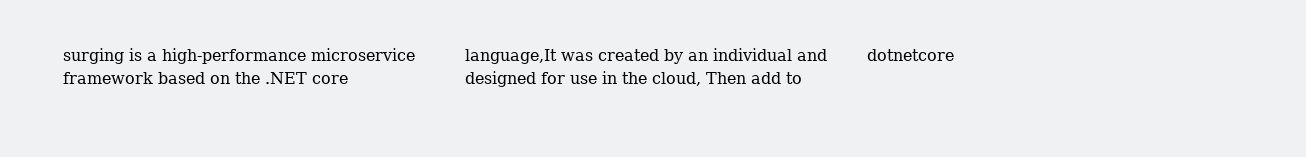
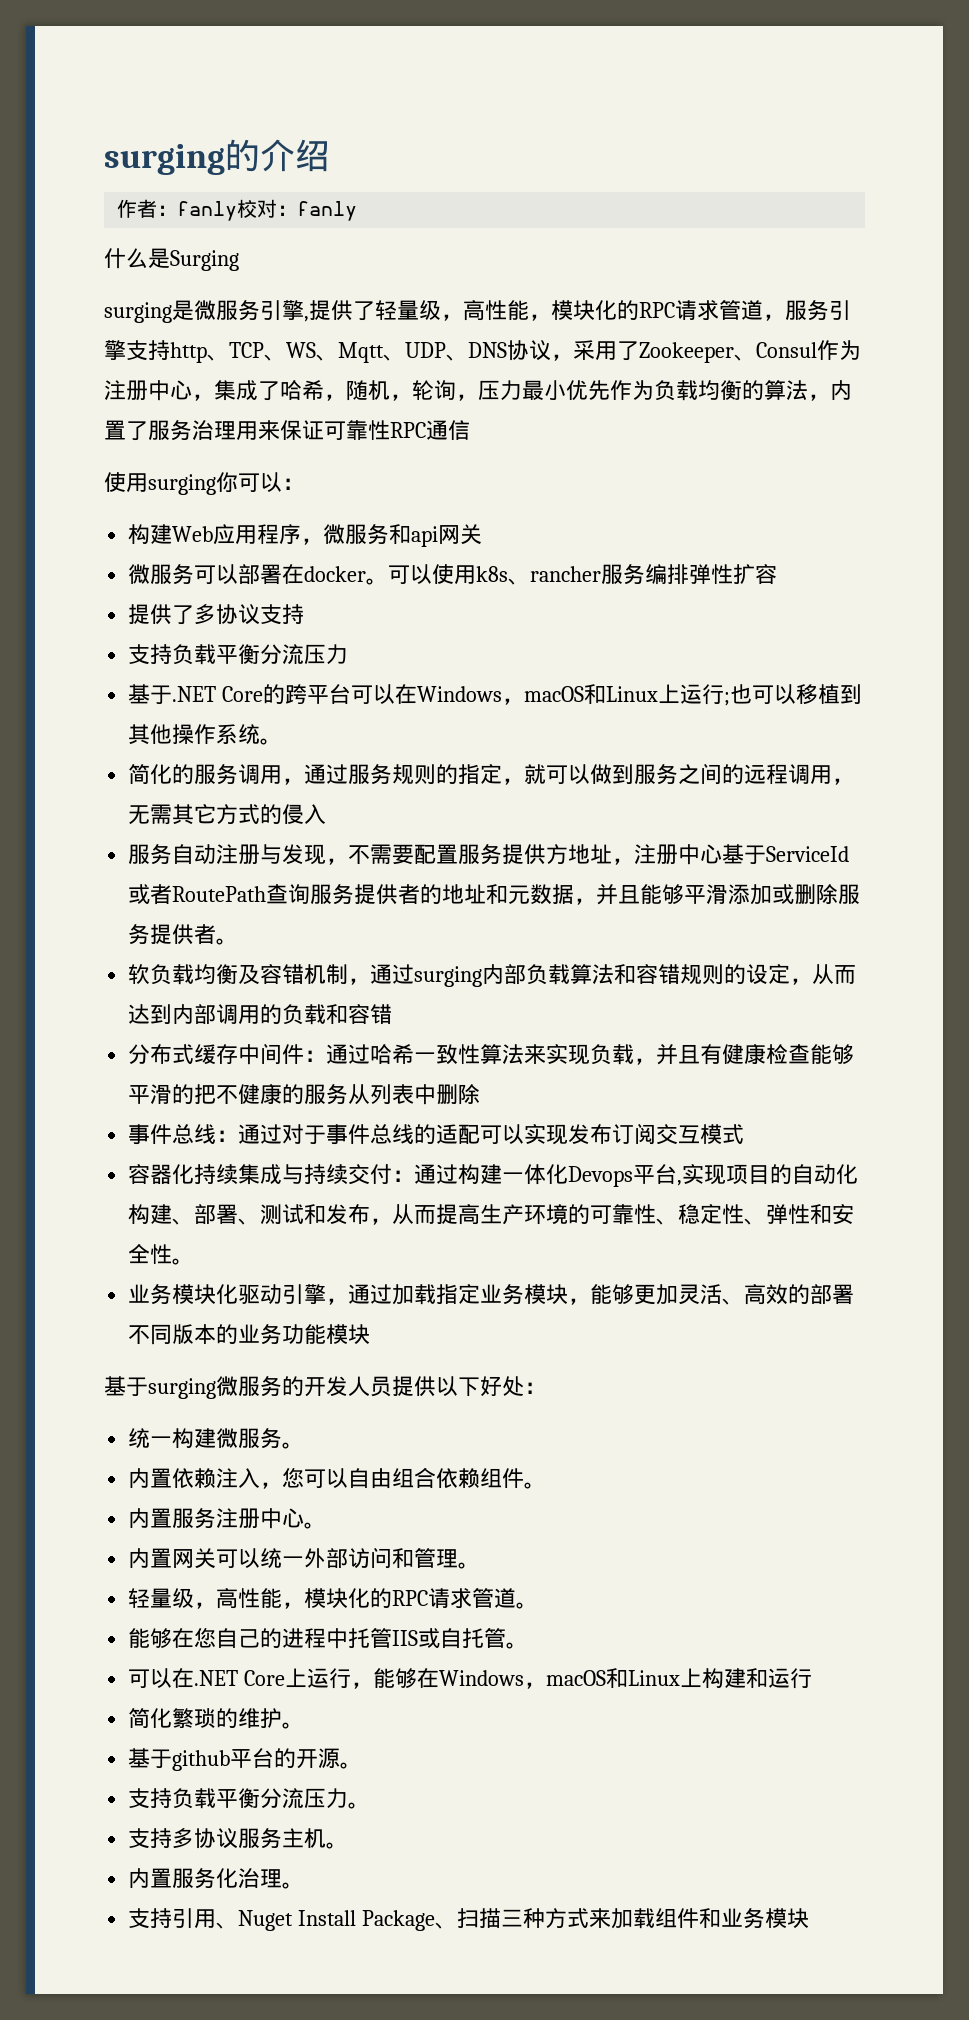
[63,48,415,64] [63,72,348,84] [465,48,827,64] [465,71,802,87] [867,49,954,61] surging is a high-performance microservice framework based on the .NET core language,It was created by an individual and designed for use in the cloud, Then add to dotnetcore -> [104,139,330,175] [117,199,358,221] [104,248,239,271] [104,300,851,323] [104,340,861,363] [104,380,852,401] [104,420,470,441] [104,472,304,495] [128,524,483,547] [128,564,778,585] [128,604,305,625] [128,644,349,665] [128,684,863,706] [128,724,283,745] [128,763,855,785] [128,804,327,825] [128,844,850,865] [128,884,861,905] [128,924,239,945] [128,964,857,987] [128,1004,393,1025] [128,1043,855,1065] [128,1084,481,1105] [128,1123,745,1145] [128,1164,859,1187] [128,1204,855,1225] [128,1244,195,1265] [128,1284,855,1305] [128,1324,371,1345] [104,1376,546,1399] [128,1428,305,1449] [128,1467,547,1489] [128,1508,327,1529] [128,1547,481,1569] [128,1588,539,1609] [128,1627,529,1649] [128,1668,813,1689] [128,1708,305,1729] [128,1748,363,1771] [128,1788,371,1809] [128,1828,349,1849] [128,1868,305,1889] [128,1908,810,1931] surging的介绍 // 作者：fanly校对：fanly // 什么是Surging // surging是微服务引擎,提供了轻量级，高性能，模块化的RPC请求管道，服务引擎支持http、TCP、WS、Mqtt、UDP、DNS协议，采用了Zookeeper、Consul作为注册中心，集成了哈希，随机，轮询，压力最小优先作为负载均衡的算法，内置了服务治理用来保证可靠性RPC通信 // 使用surging你可以： // 构建Web应用程序，微服务和api网关 // 微服务可以部署在docker。可以使用k8s、rancher服务编排弹性扩容 // 提供了多协议支持 // 支持负载平衡分流压力 // 基于.NET Core的跨平台可以在Windows，macOS和Linux上运行;也可以移植到其他操作系统。 // 简化的服务调用，通过服务规则的指定，就可以做到服务之间的远程调用，无需其它方式的侵入 // 服务自动注册与发现，不需要配置服务提供方地址，注册中心基于ServiceId或者RoutePath查询服务提供者的地址和元数据，并且能够平滑添加或删除服务提供者。 // 软负载均衡及容错机制，通过surging内部负载算法和容错规则的设定，从而达到内部调用的负载和容错 // 分布式缓存中间件：通过哈希一致性算法来实现负载，并且有健康检查能够平滑的把不健康的服务从列表中删除 // 事件总线：通过对于事件总线的适配可以实现发布订阅交互模式 // 容器化持续集成与持续交付：通过构建一体化Devops平台,实现项目的自动化构建、部署、测试和发布，从而提高生产环境的可靠性、稳定性、弹性和安全性。 // 业务模块化驱动引擎，通过加载指定业务模块，能够更加灵活、高效的部署不同版本的业务功能模块 // 基于surging微服务的开发人员提供以下好处： // 统一构建微服务。 // 内置依赖注入，您可以自由组合依赖组件。 // 内置服务注册中心。 // 内置网关可以统一外部访问和管理。 // 轻量级，高性能，模块化的RPC请求管道。 // 能够在您自己的进程中托管IIS或自托管。 // 可以在.NET Core上运行，能够在Windows，macOS和Linux上构建和运行 // 简化繁琐的维护。 // 基于github平台的开源。 // 支持负载平衡分流压力。 // 支持多协议服务主机。 // 内置服务化治理。 // 支持引用、Nuget Install Package、扫描三种方式来加载组件和业务模块

